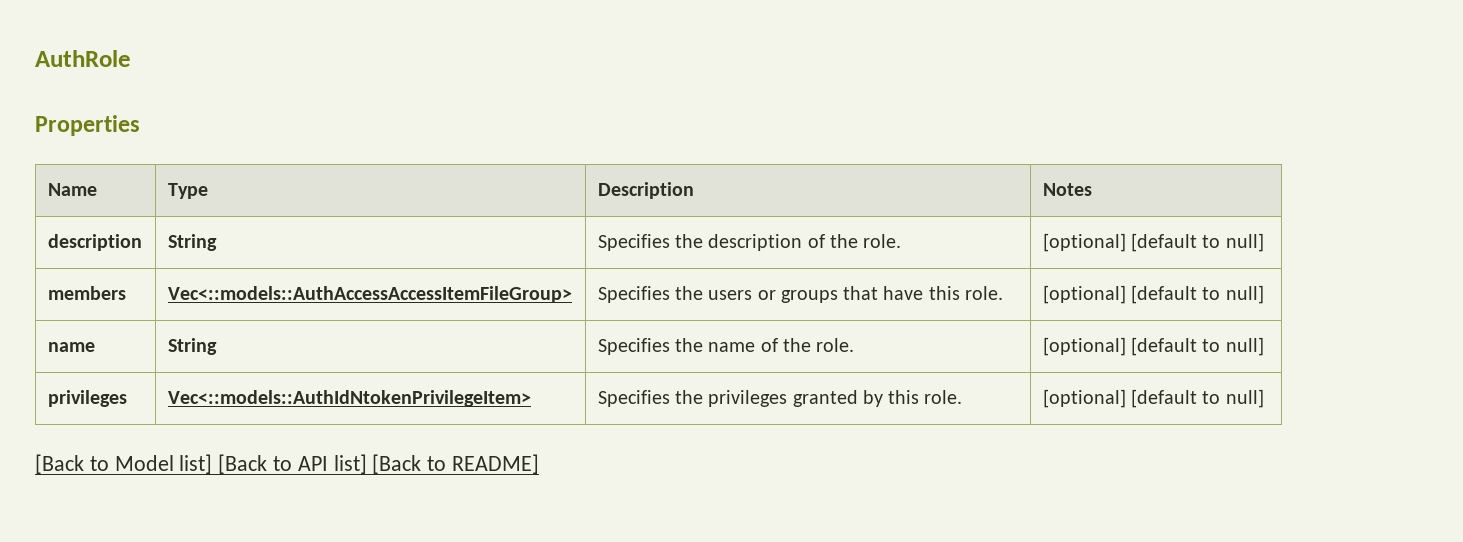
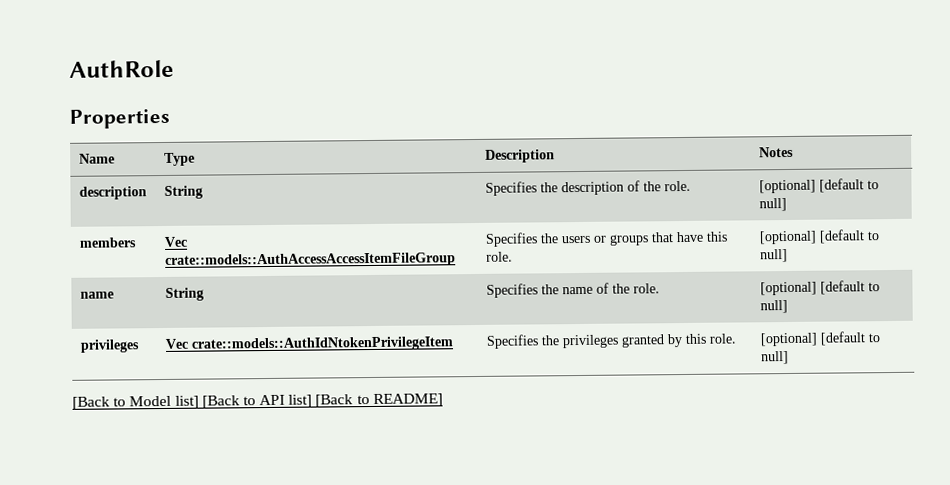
[167,286,572,303] Vec<::models::AuthAccessAccessItemFileGroup> -> [163,236,188,247] [164,252,456,268] Vec crate::models::AuthAccessAccessItemFileGroup
[167,390,531,407] Vec<::models::AuthIdNtokenPrivilegeItem> -> [164,336,454,352] Vec crate::models::AuthIdNtokenPrivilegeItem

